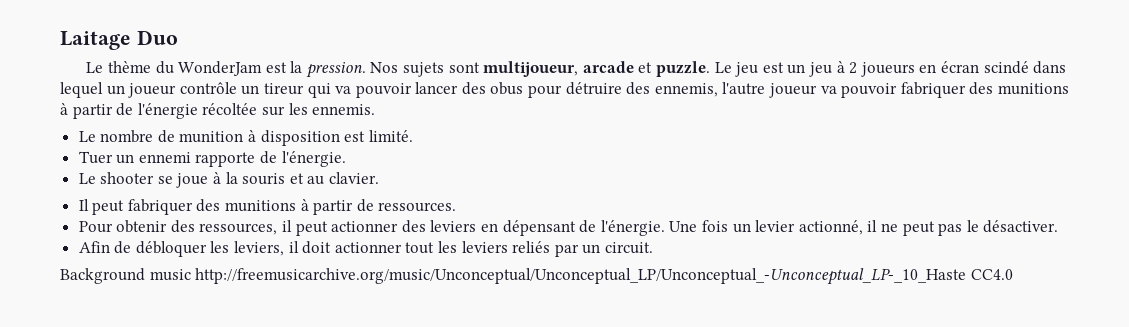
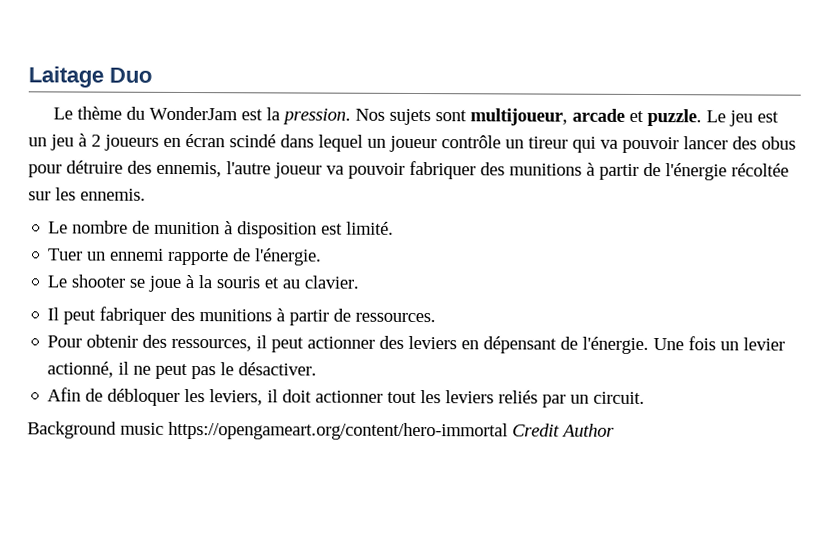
[195,268,1013,285] http://freemusicarchive.org/music/Unconceptual/Unconceptual_LP/Unconceptual_-Unconceptual_LP-_10_Haste CC4.0 -> [168,421,615,441] https://opengameart.org/content/hero-immortal Credit Author

